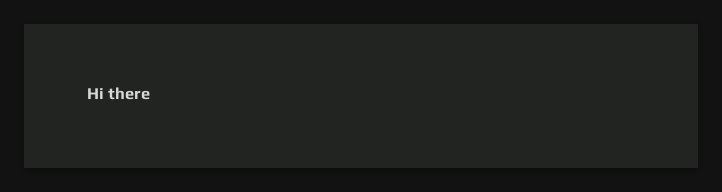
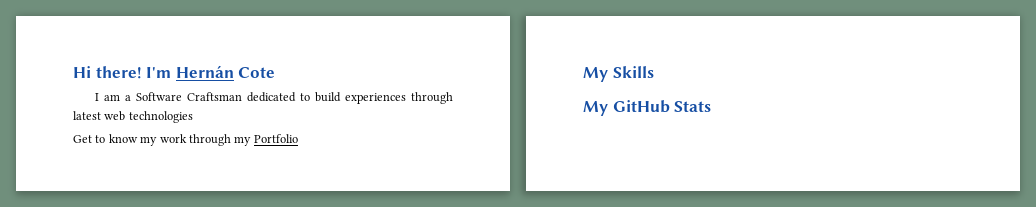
[108,87,151,100] there -> [95,65,276,79] [95,92,453,104] [73,111,193,123] [73,134,298,146] [583,66,654,82] [583,100,712,116] there! I'm Hernán Cote // I am a Software Craftsman dedicated to build experiences through latest web technologies // Get to know my work through my Portfolio // My Skills // My GitHub Stats

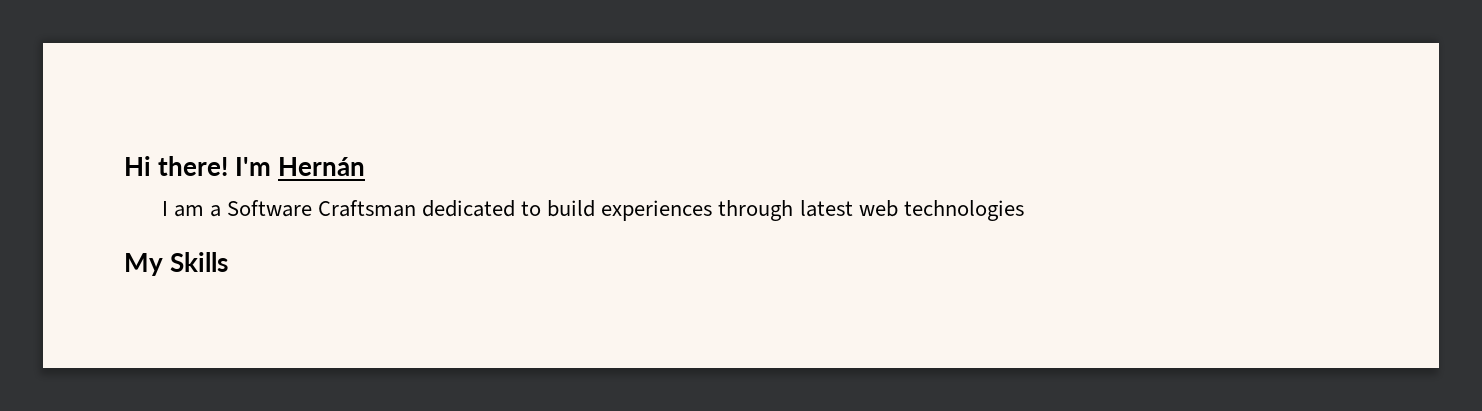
[238,67,276,78] Cote -> (366, 166) none
[73,134,298,146] // Get to know my work through my Portfolio -> (1024, 210) none
[583,100,712,116] // My GitHub Stats -> (229, 262) none

